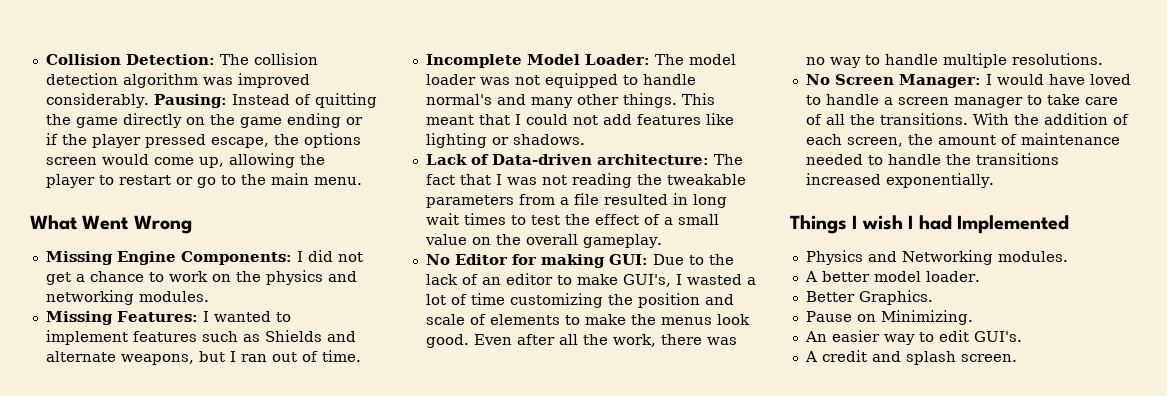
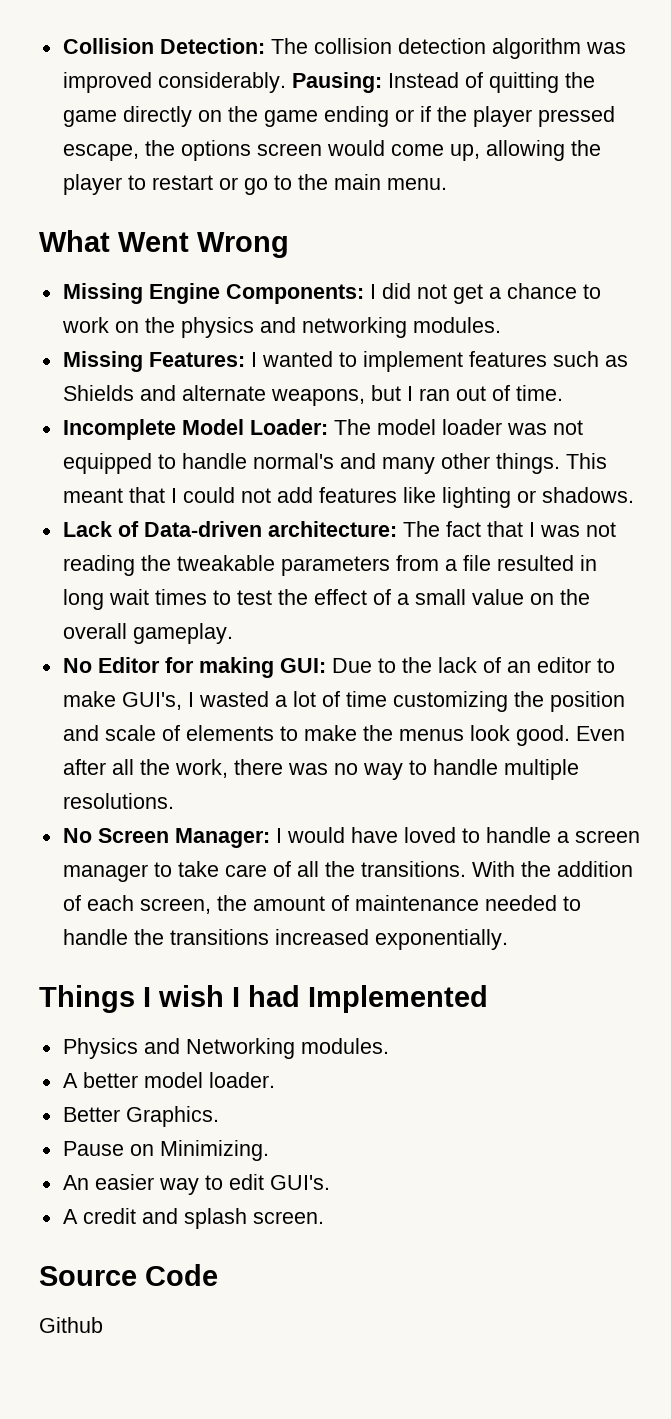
(1017, 358) none -> [39,1264,218,1286] [39,1317,103,1333] // Source Code // Github

